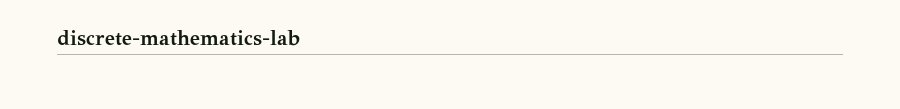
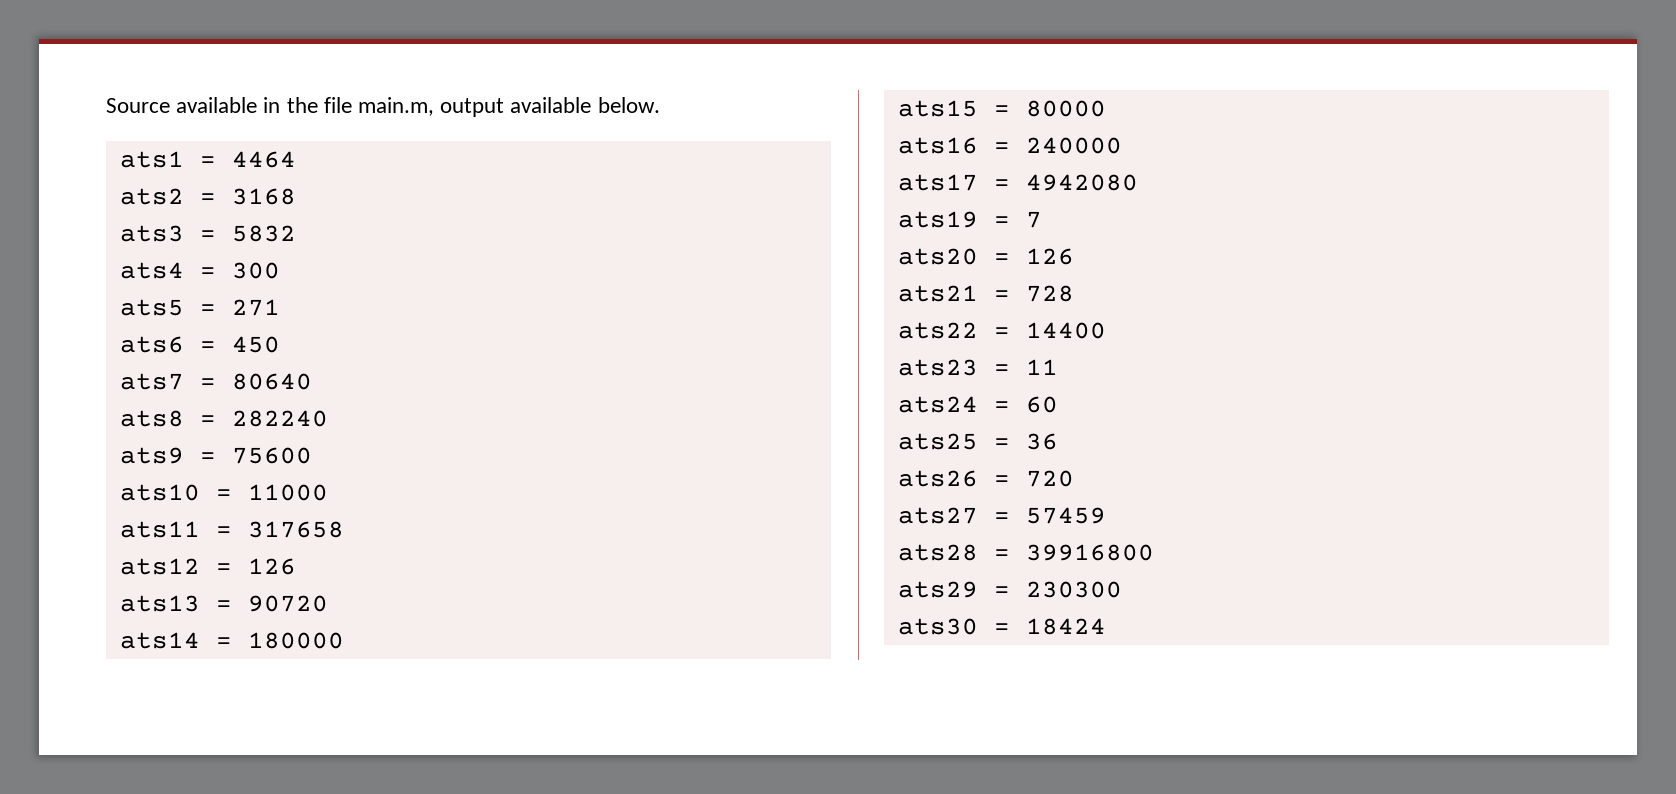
[57,30,300,46] discrete-mathematics-lab -> [106,97,660,117] [119,151,296,168] [119,188,296,205] [119,225,296,242] [119,262,280,279] [119,299,280,316] [119,336,280,353] [119,373,312,390] [119,410,328,427] [119,447,312,464] [119,484,328,501] [119,521,344,538] [119,558,296,575] [119,595,328,612] [119,632,344,649] [897,100,1106,117] [897,137,1122,154] [897,174,1138,191] [897,211,1042,228] [897,248,1074,265] [897,285,1074,302] [897,322,1106,339] [897,359,1058,376] [897,396,1058,413] [897,433,1058,450] [897,470,1074,487] [897,507,1106,524] [897,544,1154,561] [897,581,1122,598] [897,618,1106,635] Source available in the file main.m, output available below. // ats1 = 4464 // ats2 = 3168 // ats3 = 5832 // ats4 = 300 // ats5 = 271 // ats6 = 450 // ats7 = 80640 // ats8 = 282240 // ats9 = 75600 // ats10 = 11000 // ats11 = 317658 // ats12 = 126 // ats13 = 90720 // ats14 = 180000 // ats15 = 80000 // ats16 = 240000 // ats17 = 4942080 // ats19 = 7 // ats20 = 126 // ats21 = 728 // ats22 = 14400 // ats23 = 11 // ats24 = 60 // ats25 = 36 // ats26 = 720 // ats27 = 57459 // ats28 = 39916800 // ats29 = 230300 // ats30 = 18424

